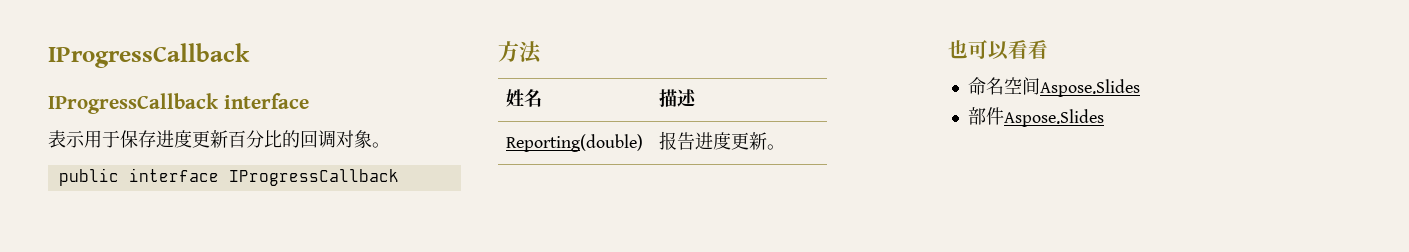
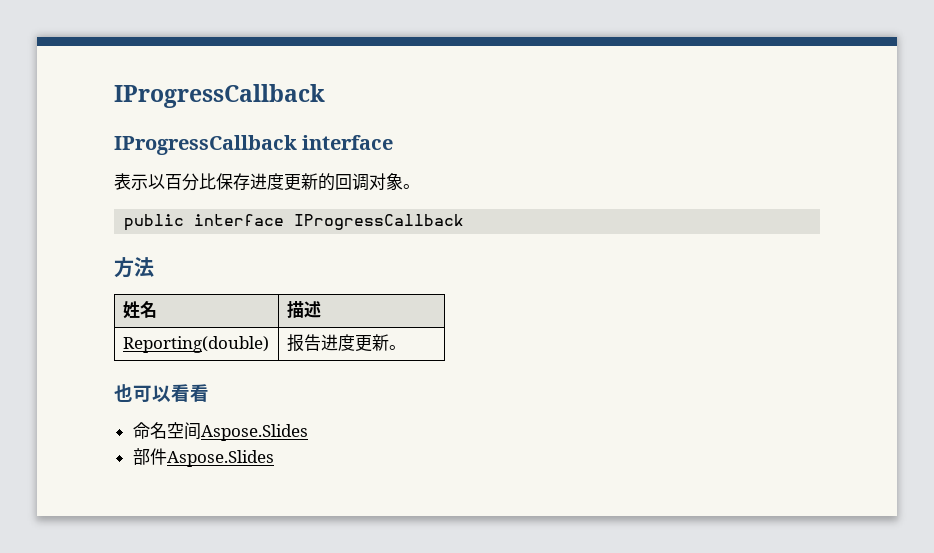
[84,130,120,148] 用于 -> [148,173,216,191] 以百分比
[228,130,282,148] 百分比 -> (318, 181) none

